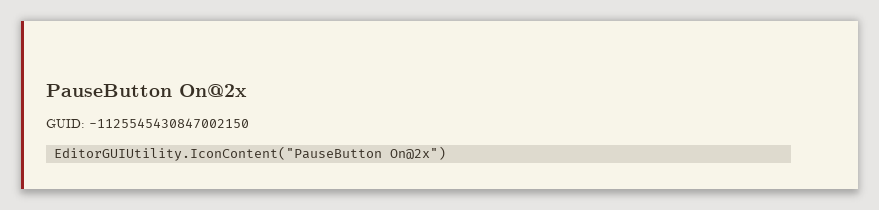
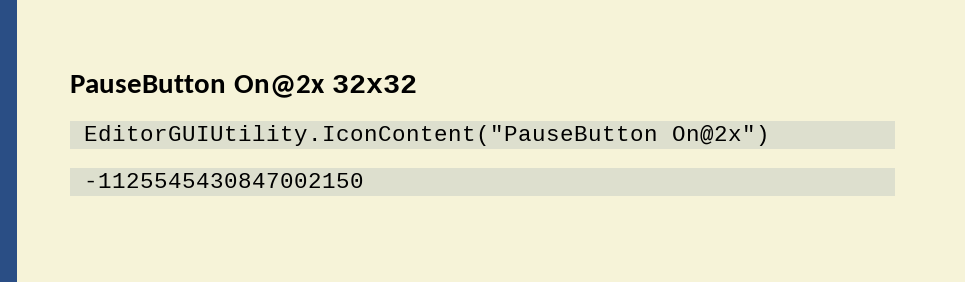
[46,118,249,129] // GUID: -1125545430847002150 -> [331,75,417,93] 32x32
(446, 153) none -> [83,173,364,188] // -1125545430847002150

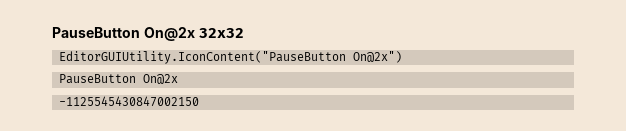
(770, 135) none -> [58,74,178,84] // PauseButton On@2x

